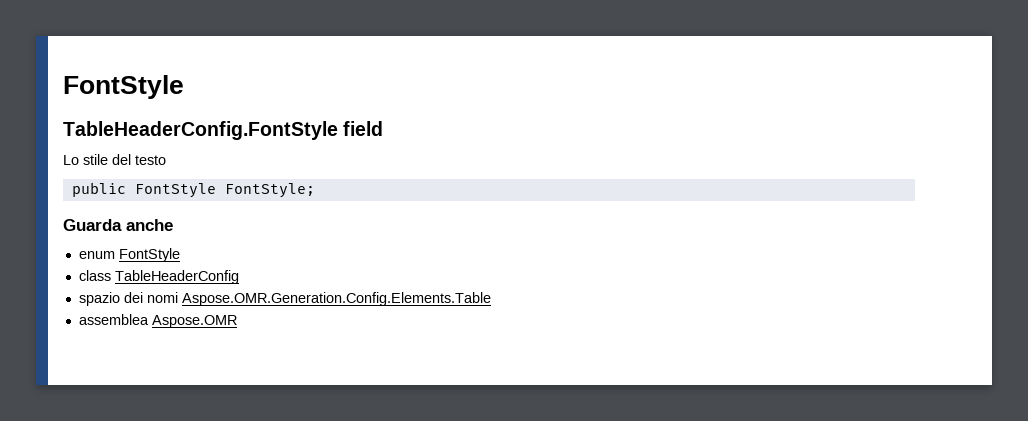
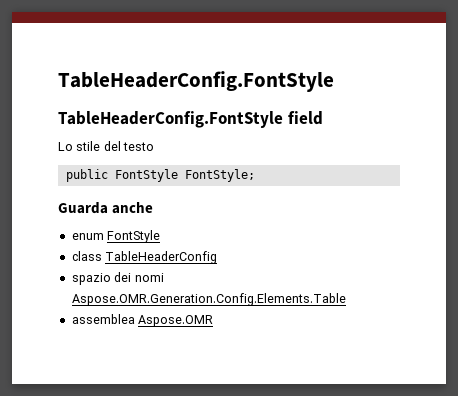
[63,75,184,99] FontStyle -> [58,71,334,92] TableHeaderConfig.FontStyle

